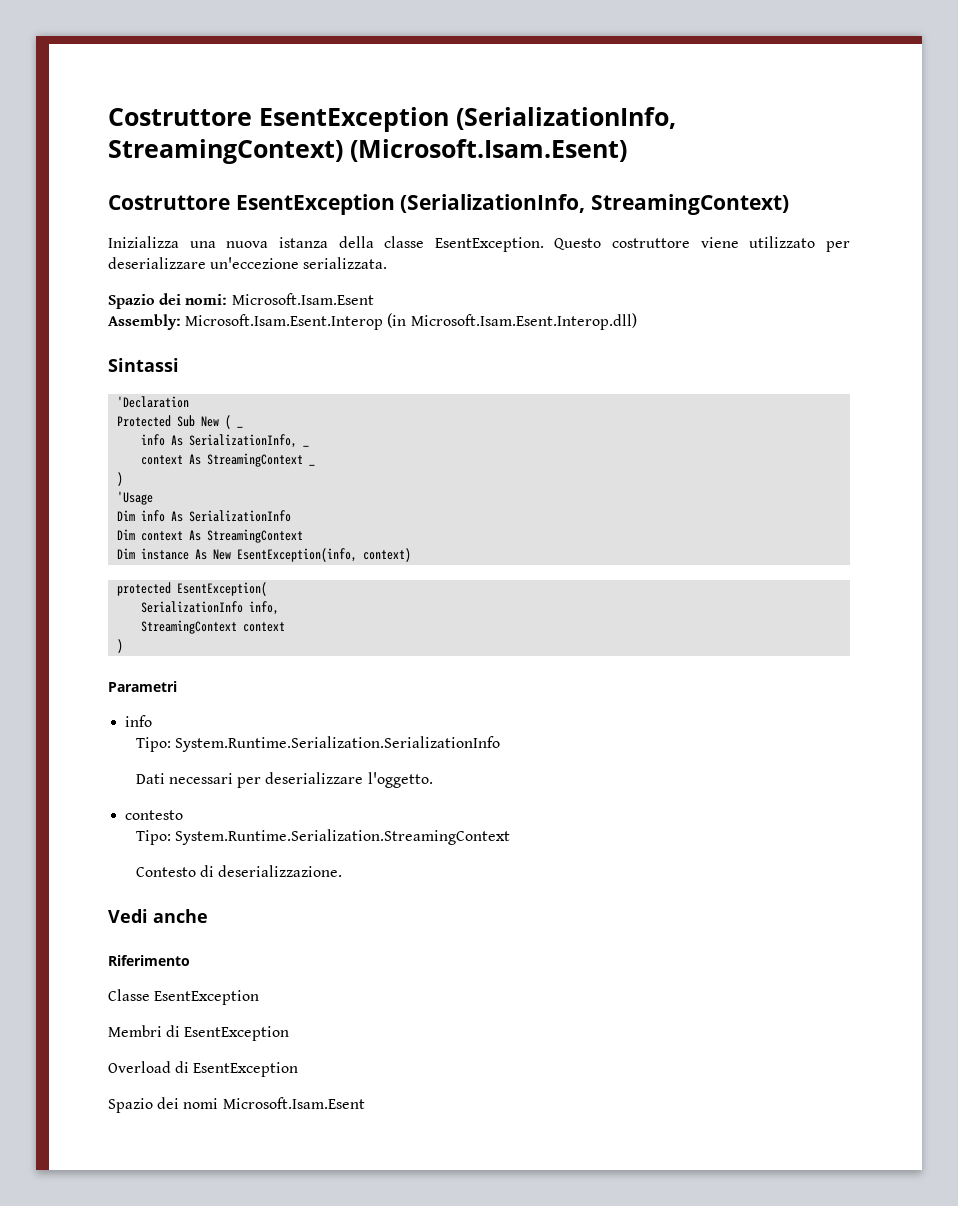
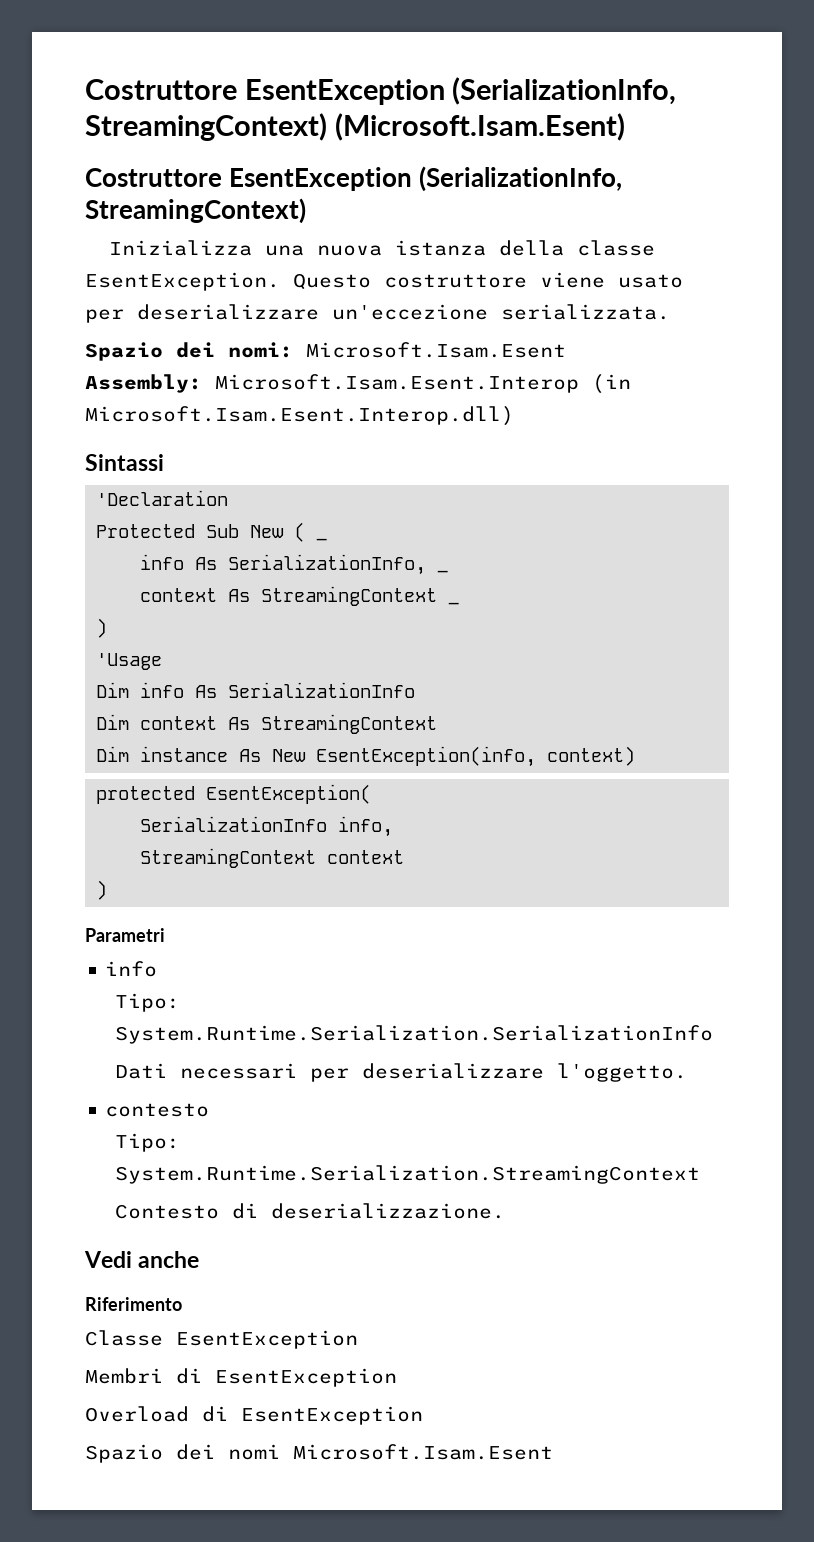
[749,236,816,248] utilizzato -> [618,274,683,288] usato

